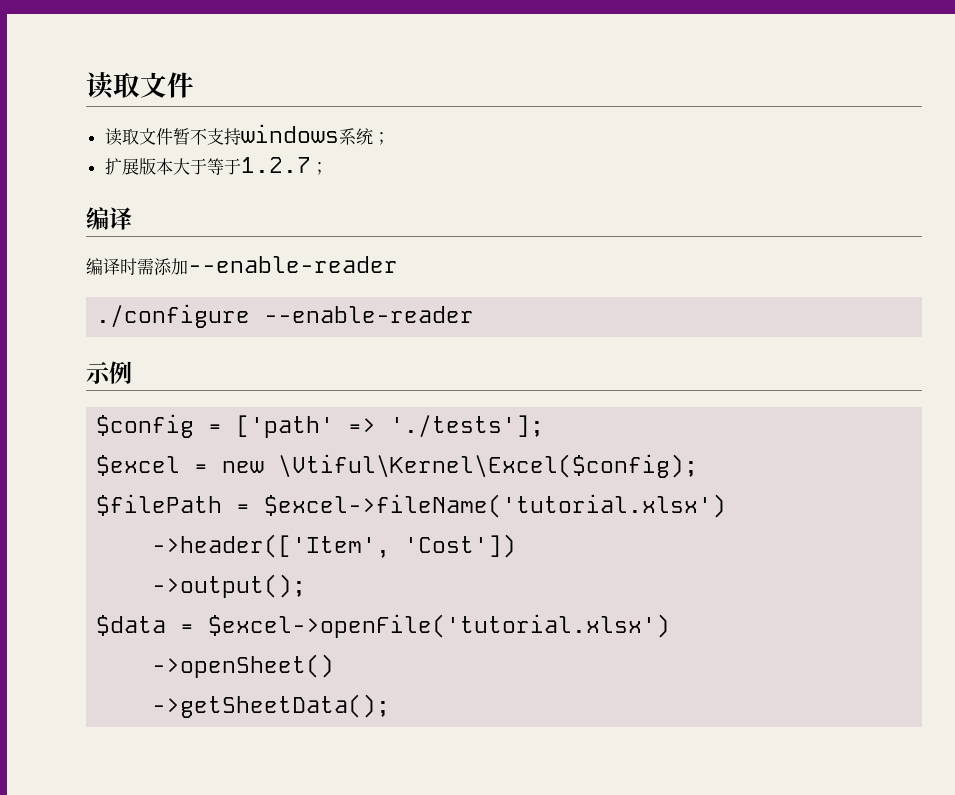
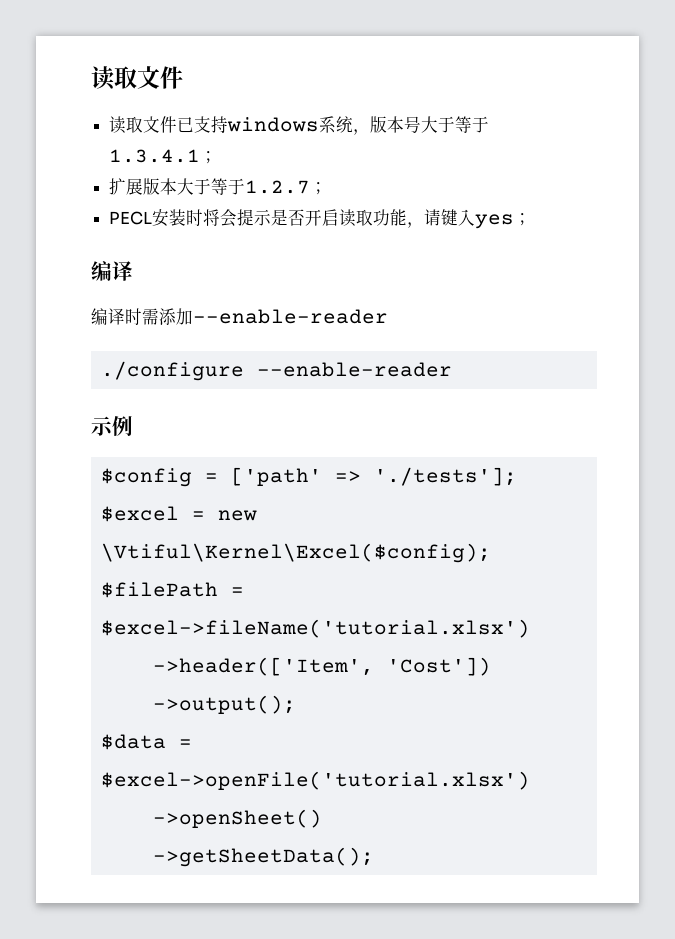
[172,128,207,145] 暂不 -> [177,117,195,133] 已
(373, 136) none -> [353,116,490,135] [109,149,201,163] ，版本号大于等于1.3.4.1
(328, 168) none -> [109,209,532,229] // PECL安装时将会提示是否开启读取功能，请键入yes；

